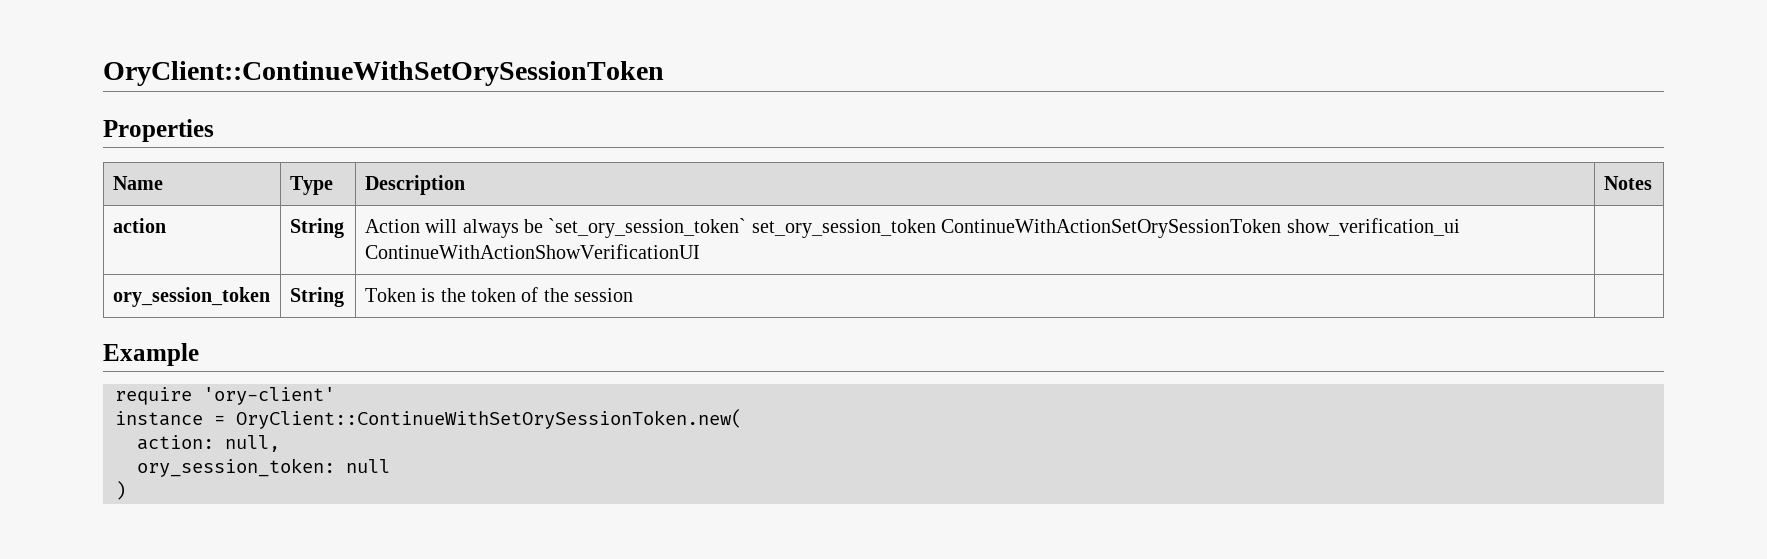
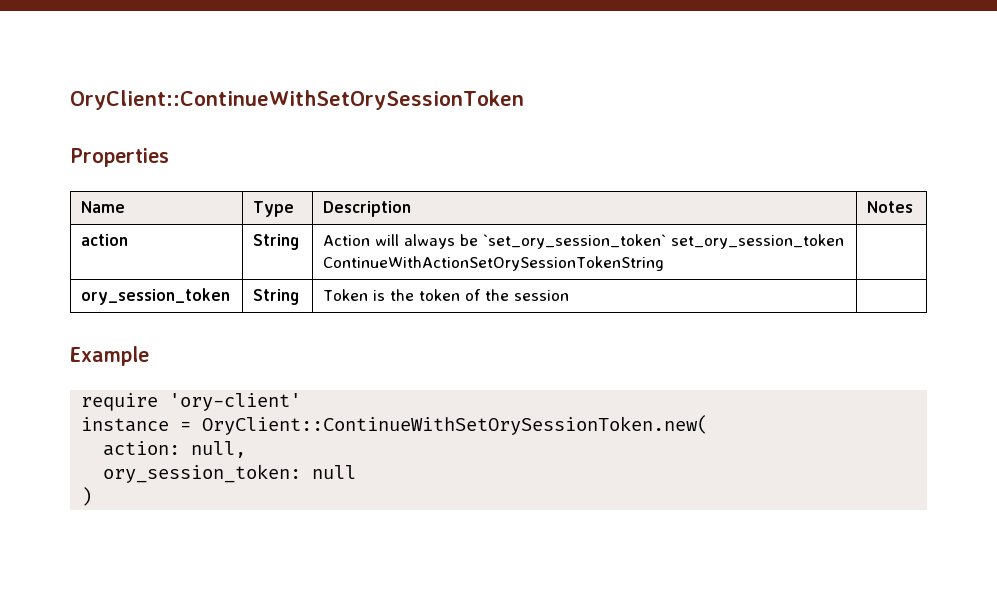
[941,218,1460,238] [364,244,700,259] ContinueWithActionSetOrySessionToken show_verification_ui ContinueWithActionShowVerificationUI -> [323,256,665,271] ContinueWithActionSetOrySessionTokenString

